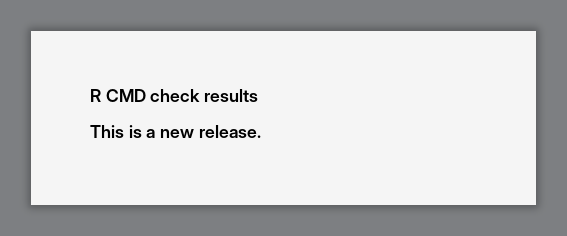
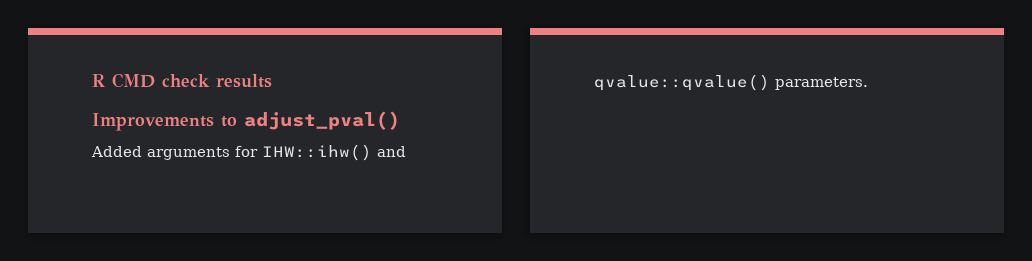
[90,125,261,138] This is a new release. -> [92,111,400,131] [91,144,406,161] [594,74,868,91] Improvements to adjust_pval() // Added arguments for IHW::ihw() and qvalue::qvalue() parameters.

